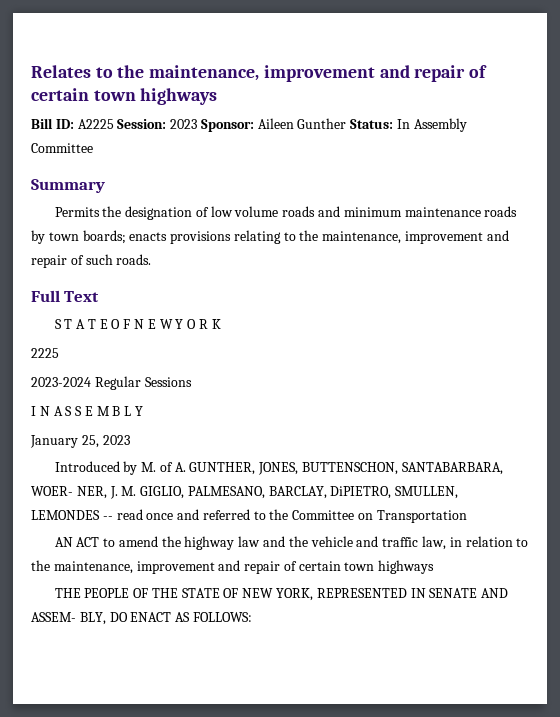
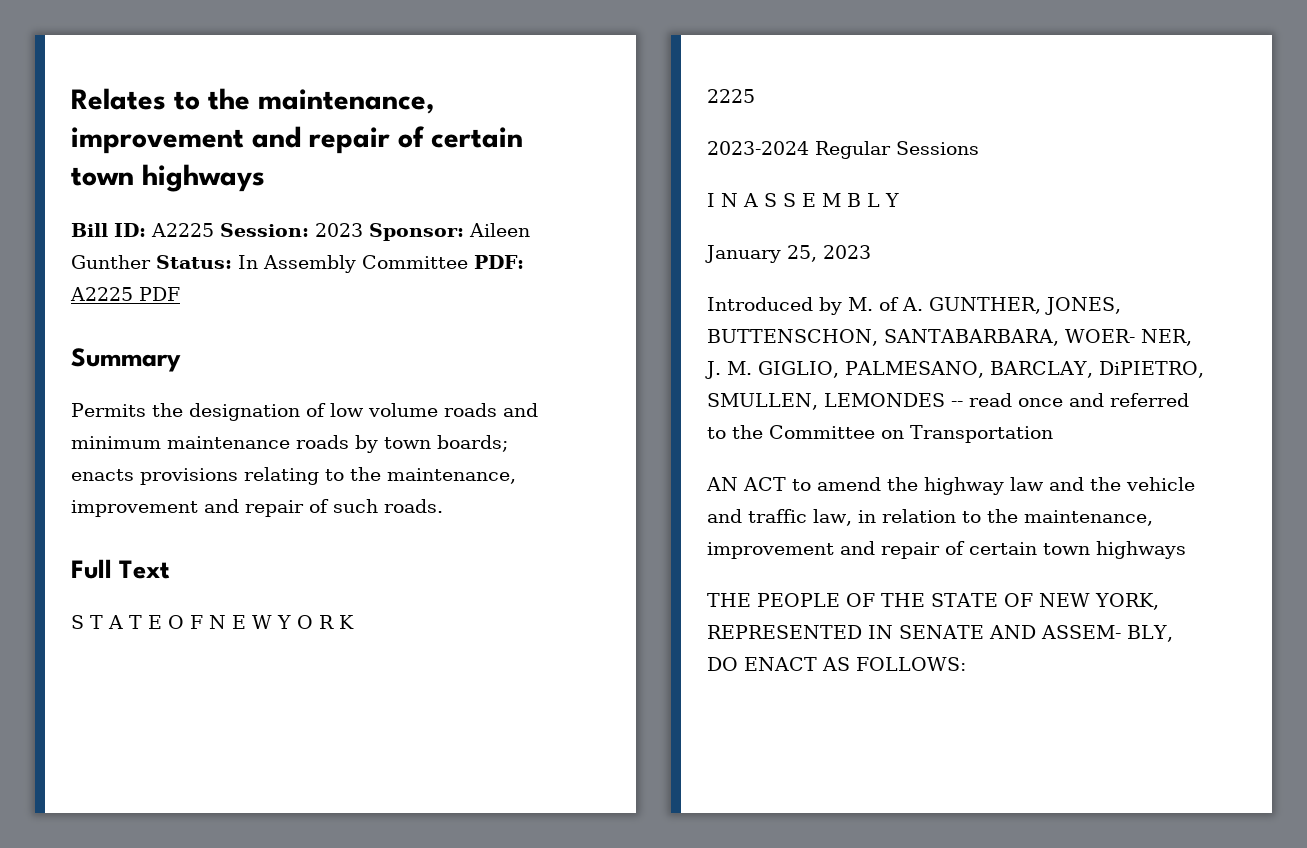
(93, 148) none -> [474,255,524,269] [70,287,180,301] PDF: A2225 PDF

